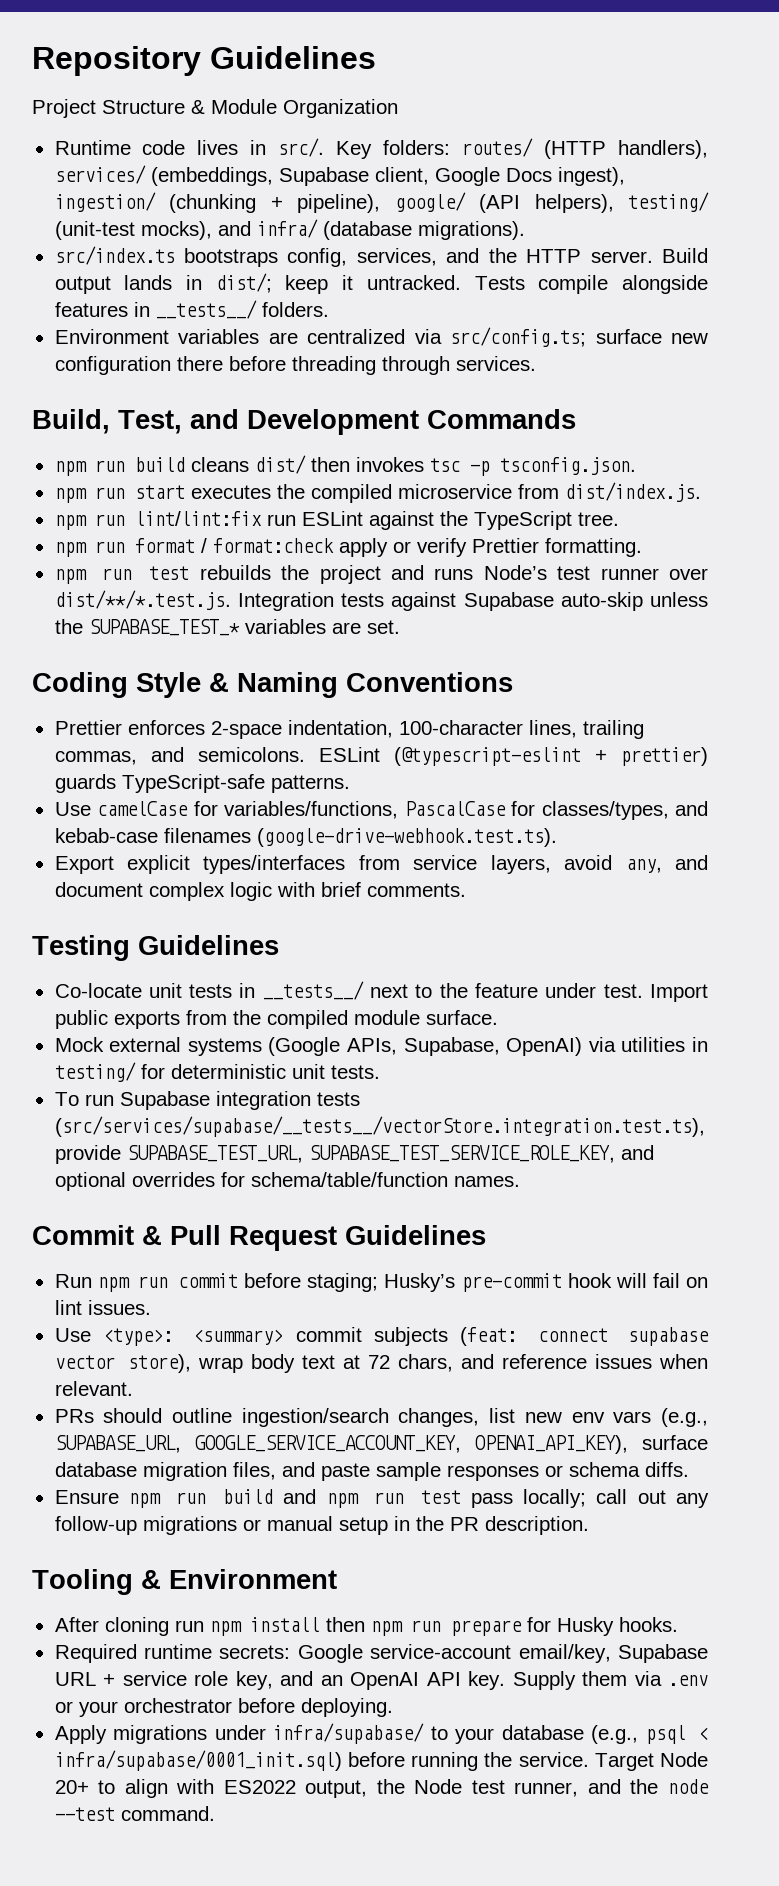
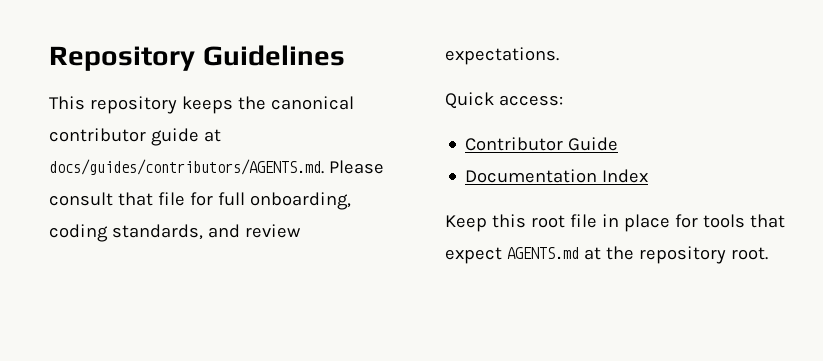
[32,99,398,118] [54,138,708,159] [54,165,625,186] [54,192,709,213] [54,219,525,240] [54,246,708,267] [54,273,709,294] [54,300,329,319] [54,327,708,347] [54,356,536,375] [32,409,576,435] [54,455,636,476] [54,482,701,503] [54,511,619,530] [54,538,642,557] [54,565,708,584] [54,590,708,611] [54,619,400,636] [32,672,513,698] [54,720,644,739] [54,747,709,766] [54,774,350,793] [54,801,708,820] [54,828,557,847] [54,855,708,874] [54,882,466,901] [32,935,279,961] [54,981,709,1002] [54,1010,498,1029] [54,1037,709,1056] [54,1062,380,1082] [54,1091,360,1110] [54,1116,705,1137] [54,1145,654,1164] [54,1172,520,1191] [32,1225,486,1251] [54,1273,708,1292] [54,1300,151,1315] [54,1327,709,1346] [54,1354,708,1373] [54,1381,133,1396] [54,1408,709,1427] [54,1435,709,1454] [54,1462,689,1481] [54,1489,710,1508] [54,1516,589,1535] [32,1569,337,1595] [54,1617,678,1636] [54,1644,708,1663] [54,1671,709,1690] [54,1698,393,1717] [54,1723,709,1744] [54,1750,708,1771] [54,1779,710,1798] [54,1806,215,1821] Project Structure & Module Organization // Runtime code lives in src/. Key folders: routes/ (HTTP handlers), services/ (embeddings, Supabase client, Google Docs ingest), ingestion/ (chunking + pipeline), google/ (API helpers), testing/ (unit-test mocks), and infra/ (database migrations). // src/index.ts bootstraps config, services, and the HTTP server. Build output lands in dist/; keep it untracked. Tests compile alongside features in __tests__/ folders. // Environment variables are centralized via src/config.ts; surface new configuration there before threading through services. // Build, Test, and Development Commands // npm run build cleans dist/ then invokes tsc -p tsconfig.json. // npm run start executes the compiled microservice from dist/index.js. // npm run lint/lint:fix run ESLint against the TypeScript tree. // npm run format / format:check apply or verify Prettier formatting. // npm run test rebuilds the project and runs Node’s test runner over dist/**/*.test.js. Integration tests against Supabase auto-skip unless the SUPABASE_TEST_* variables are set. // Coding Style & Naming Conventions // Prettier enforces 2-space indentation, 100-character lines, trailing commas, and semicolons. ESLint (@typescript-eslint + prettier) guards TypeScript-safe patterns. // Use camelCase for variables/functions, PascalCase for classes/types, and kebab-case filenames (google-drive-webhook.test.ts). // Export explicit types/interfaces from service layers, avoid any, and document complex logic with brief comments. // Testing Guidelines // Co-locate unit tests in __tests__/ next to the feature under test. Import public exports from the compiled module surface. // Mock external systems (Google APIs, Supabase, OpenAI) via utilities in testing/ for deterministic unit tests. // To run Supabase integration tests (src/services/supabase/__tests__/vectorStore.integration.test.ts), provide SUPABASE_TEST_URL, SUPABASE_TEST_SERVICE_ROLE_KEY, and optional overrides for schema/table/function names. // Commit & Pull Request Guidelines // Run npm run commit before staging; Husky’s pre-commit hook will fail on lint issues. // Use <type>: <summary> commit subjects (feat: connect supabase vector store), wrap body text at 72 chars, and reference issues when relevant. // PRs should outline ingestion/search changes, list new env vars (e.g., SUPABASE_URL, GOOGLE_SERVICE_ACCOUNT_KEY, OPENAI_API_KEY), surface database migration files, and paste sample responses or schema diffs. // Ensure npm run build and npm run test pass locally; call out any follow-up migrations or manual setup in the PR description. // Tooling & Environment // After cloning run npm install then npm run prepare for Husky hooks. // Required runtime secrets: Google service-account email/key, Supabase URL + service role key, and an OpenAI API key. Supply them via .env or your orchestrator before deploying. // Apply migrations under infra/supabase/ to your database (e.g., psql < infra/supabase/0001_init.sql) before running the service. Target Node 20+ to align with ES2022 output, the Node test runner, and the node --test command. -> [49,96,354,114] [49,128,221,146] [49,159,384,175] [49,192,351,210] [49,224,301,242] [445,47,559,65] [445,92,563,109] [465,137,619,151] [465,169,649,183] [445,214,785,232] [445,246,768,264] This repository keeps the canonical contributor guide at docs/guides/contributors/AGENTS.md. Please consult that file for full onboarding, coding standards, and review expectations. // Quick access: // Contributor Guide // Documentation Index // Keep this root file in place for tools that expect AGENTS.md at the repository root.

